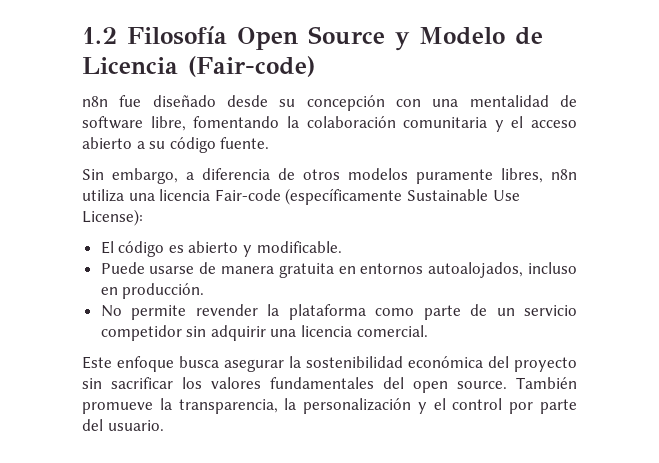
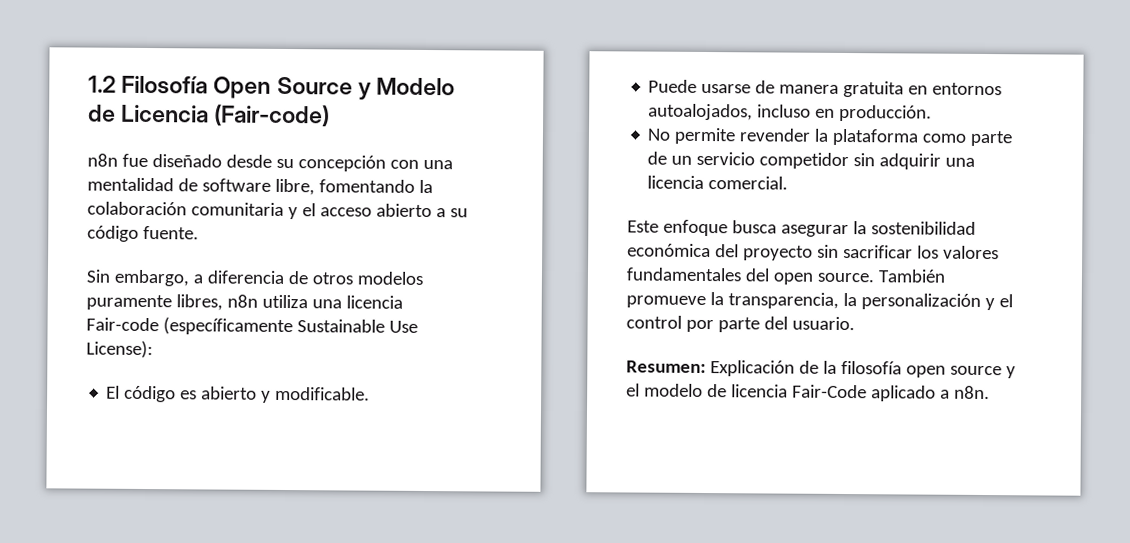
(164, 425) none -> [626,360,1016,379] [626,383,990,402] // Resumen: Explicación de la filosofía open source y el modelo de licencia Fair-Code aplicado a n8n.

